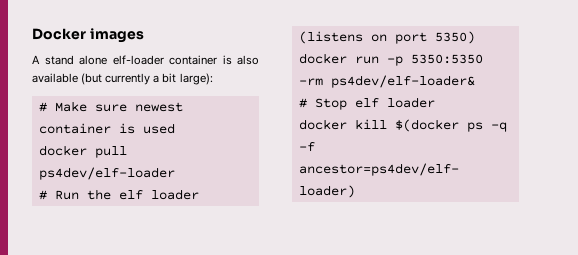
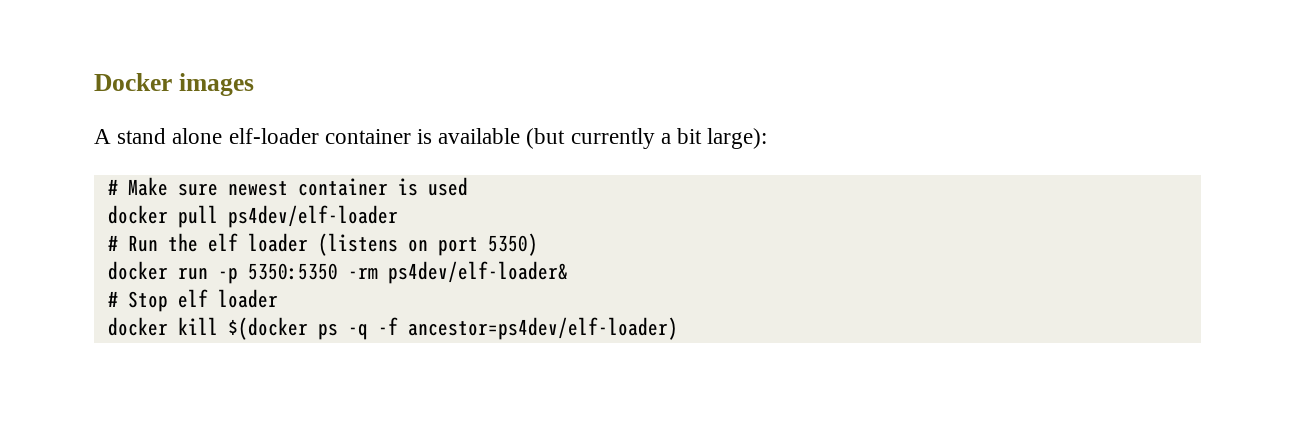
[237,55,259,65] also -> (433, 136) none

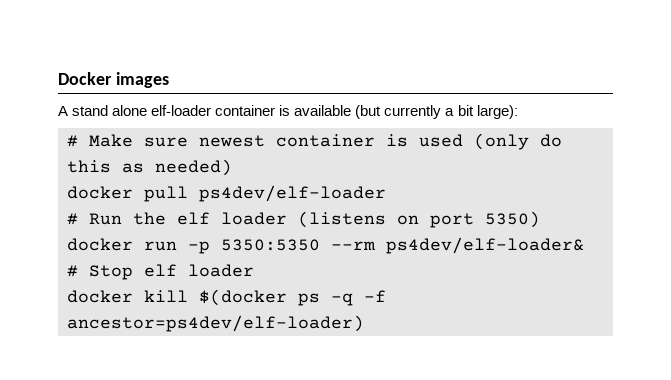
(468, 186) none -> [474,133,562,150] [67,159,232,176] (only do this as needed)
[347,267,378,279] -rm -> [331,241,376,250] --rm

